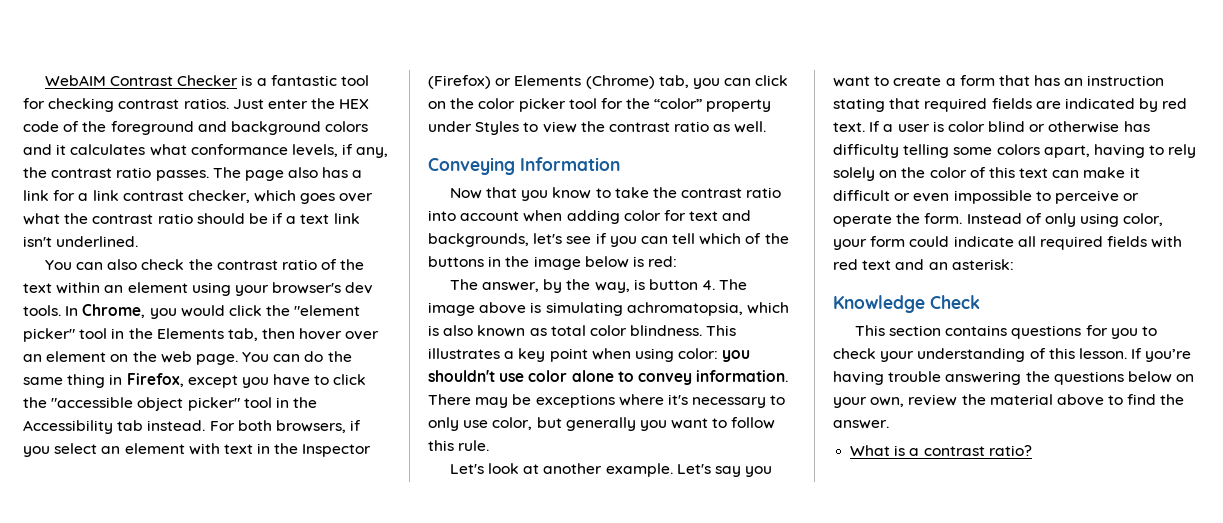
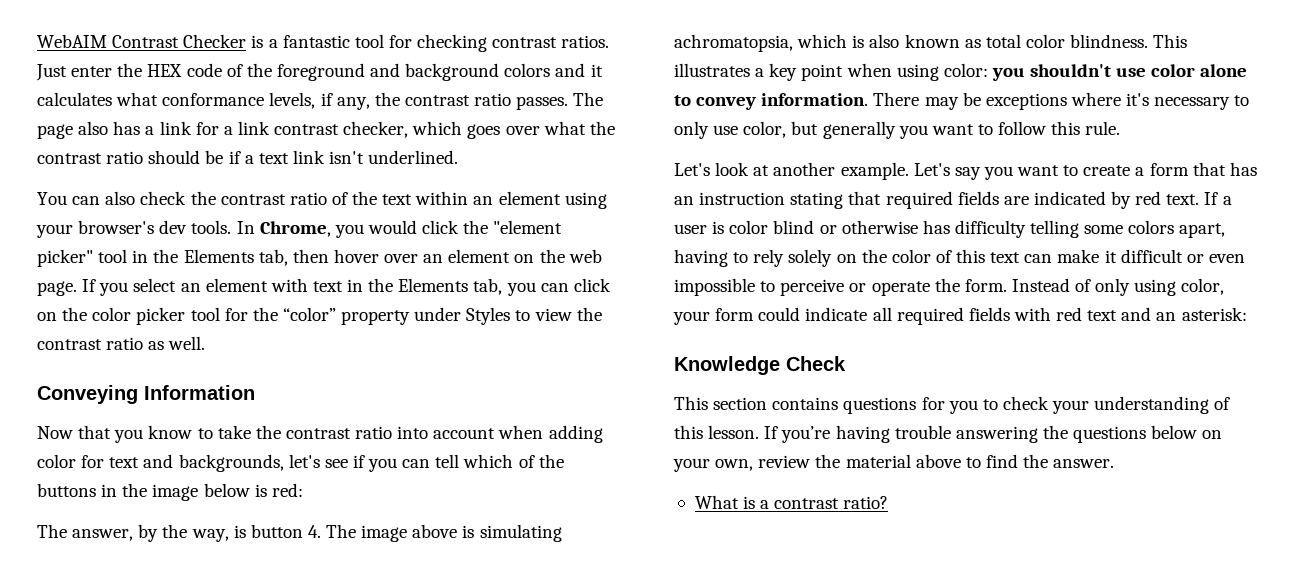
[242,351,352,362] [23,373,367,388] [23,397,318,411] [23,420,362,434] You can do the same thing in Firefox, except you have to click the "accessible object picker" tool in the Accessibility tab instead. For both browsers, if -> [82,279,97,292] If
[302,444,372,457] [428,75,655,89] Inspector (Firefox) or Elements (Chrome) -> [398,278,469,292] Elements

